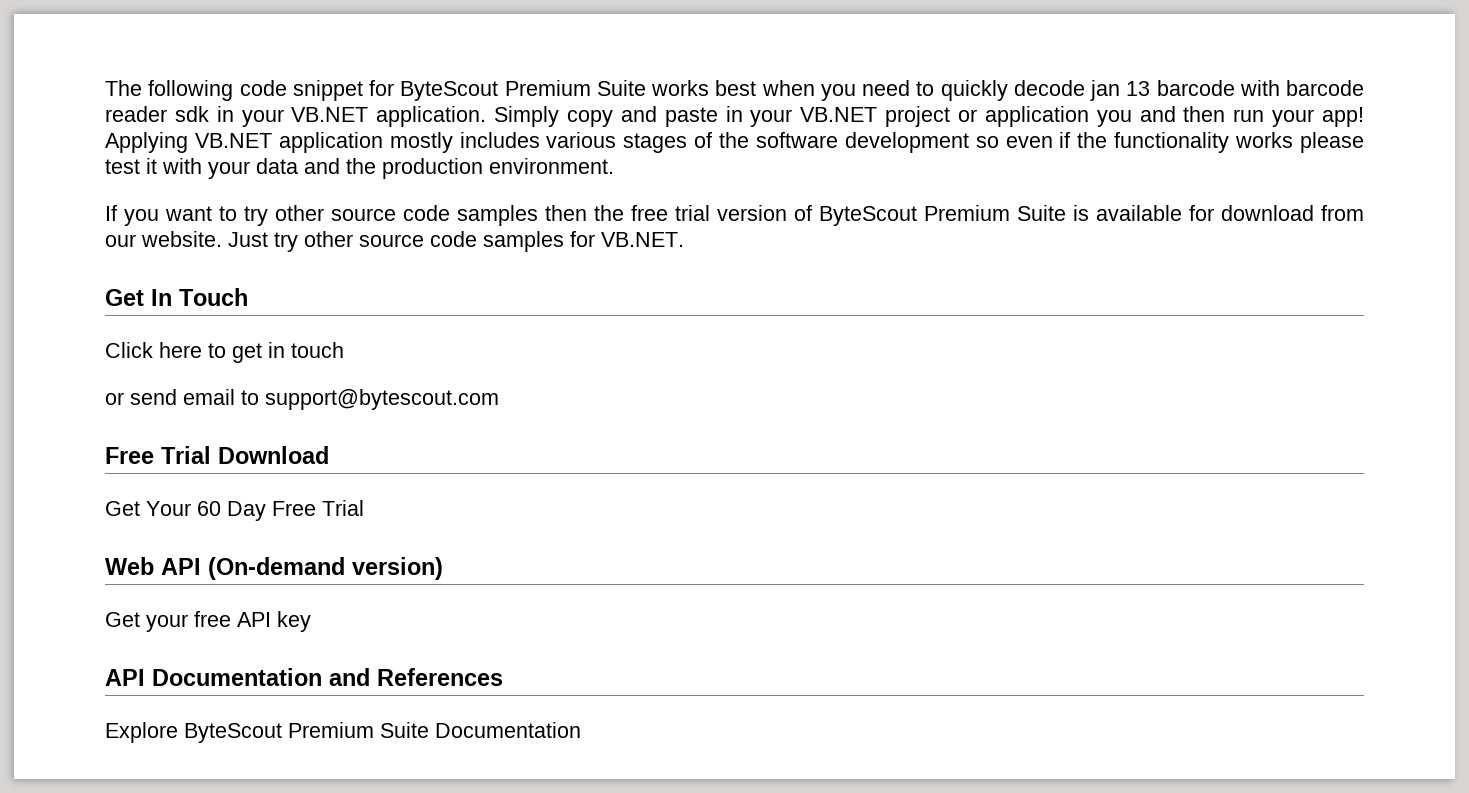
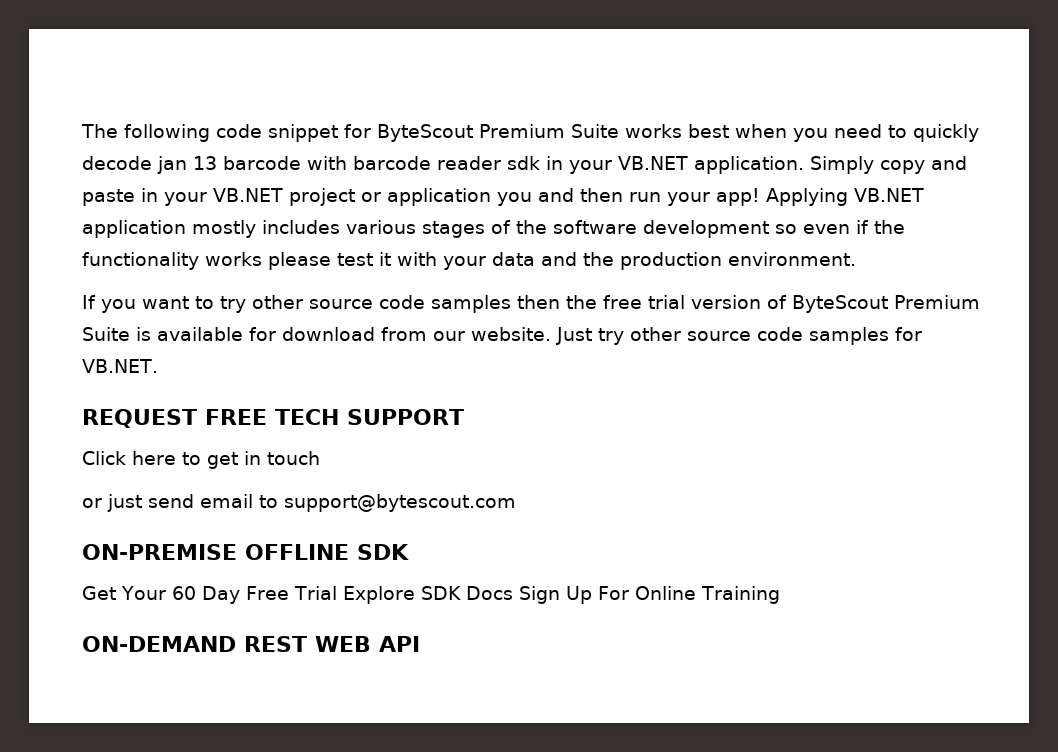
[105,288,248,306] Get In Touch -> [82,409,464,428] REQUEST FREE TECH SUPPORT
(124, 398) none -> [107,494,142,512] just
[105,446,329,464] Free Trial Download -> [82,544,409,560] ON-PREMISE OFFLINE SDK
[105,557,443,580] [105,611,311,632] [105,668,503,686] [105,722,581,743] // Web API (On-demand version) // Get your free API key // API Documentation and References // Explore ByteScout Premium Suite Documentation -> [342,586,780,604] [82,636,420,652] Explore SDK Docs Sign Up For Online Training // ON-DEMAND REST WEB API

